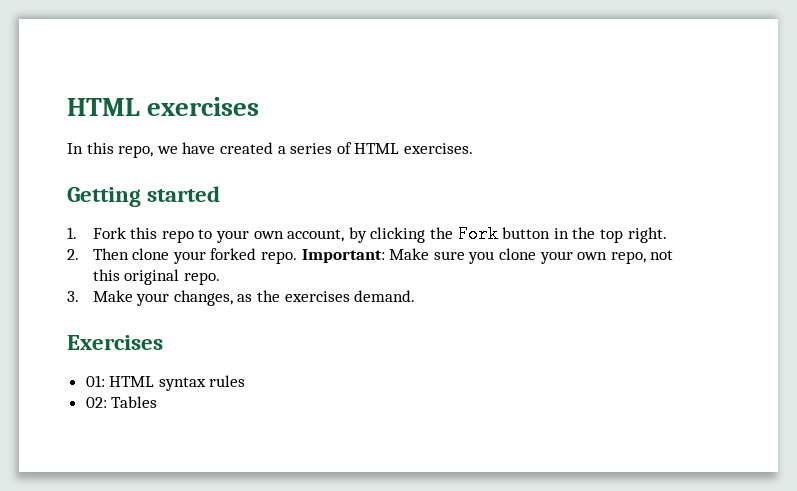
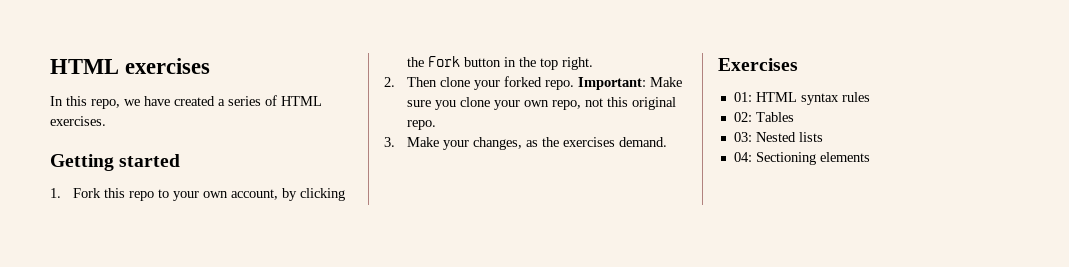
(158, 402) none -> [733,132,823,142] [733,152,870,165] // 03: Nested lists // 04: Sectioning elements

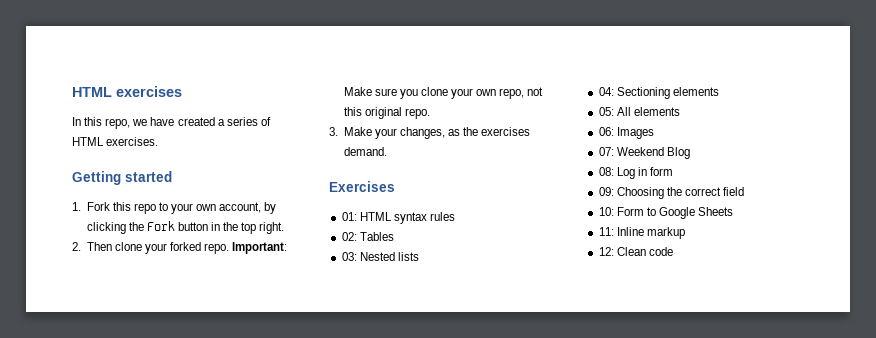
(870, 157) none -> [598,107,680,116] [598,127,654,139] [598,147,690,159] [598,167,673,179] [598,187,745,199] [598,207,734,219] [598,227,685,239] [598,247,673,256] // 05: All elements // 06: Images // 07: Weekend Blog // 08: Log in form // 09: Choosing the correct field // 10: Form to Google Sheets // 11: Inline markup // 12: Clean code

